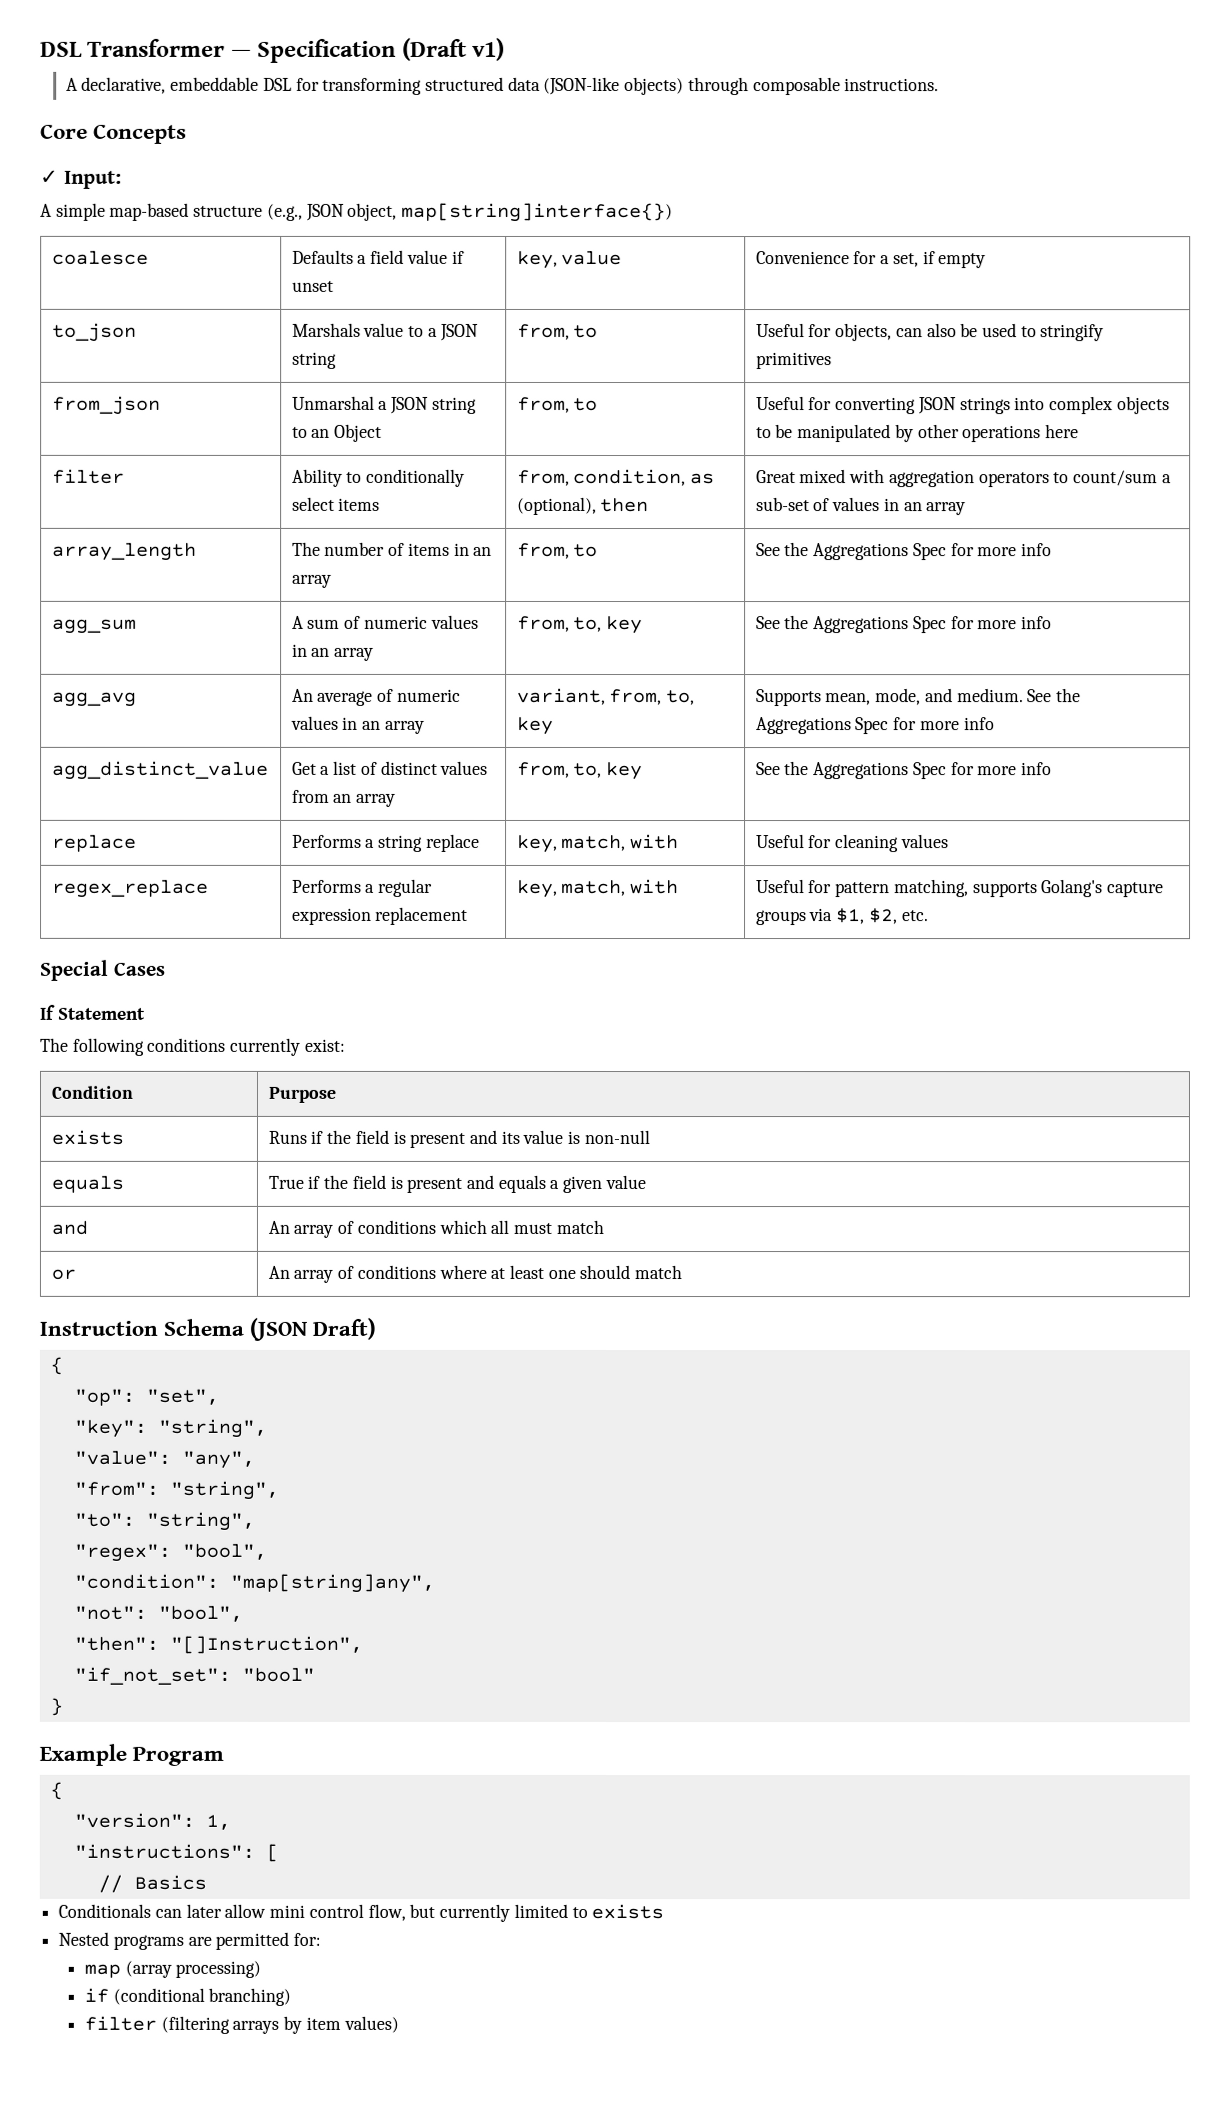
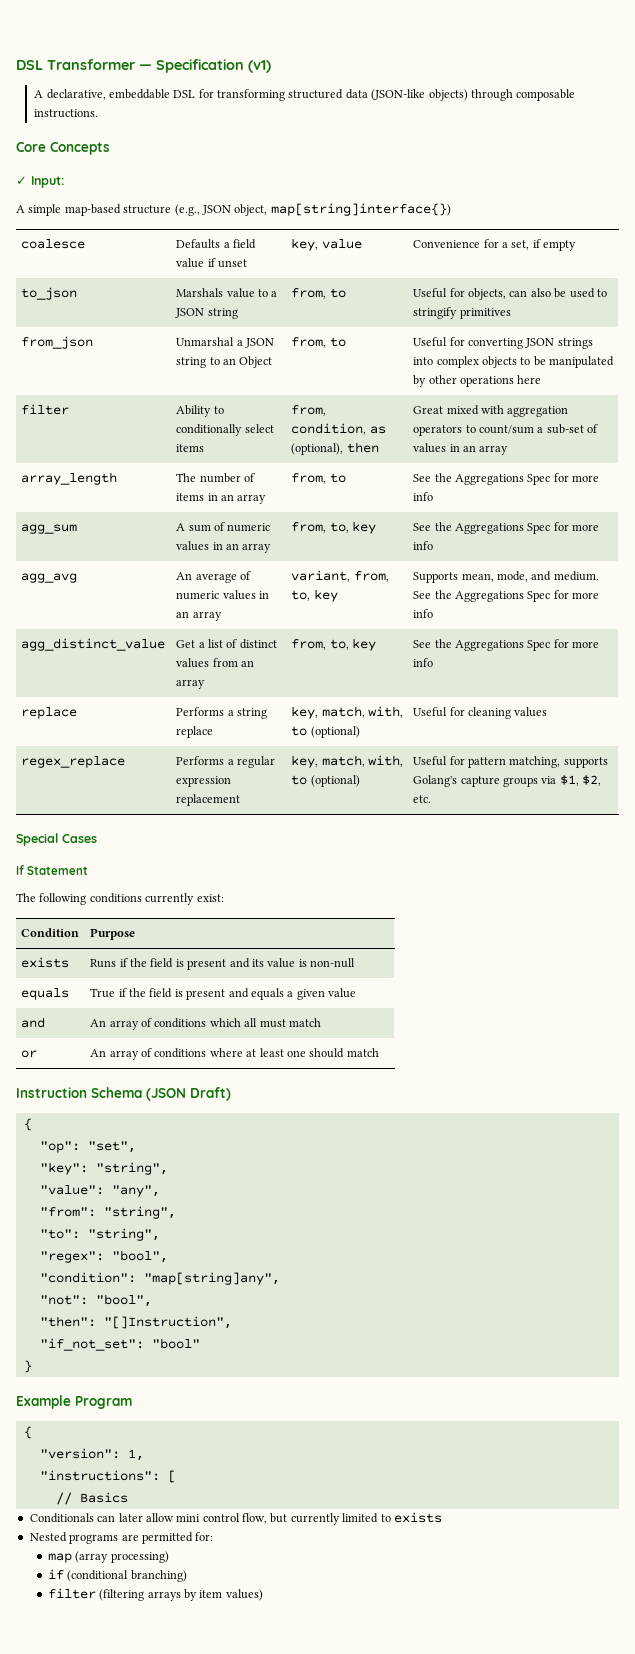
[401,37,506,61] (Draft v1) -> [248,60,271,73] (v1)
[630,834,680,850] with -> [368,706,404,718] [291,726,360,738] with, to (optional)
[630,879,680,895] with -> [368,755,404,767] [291,775,360,787] with, to (optional)

